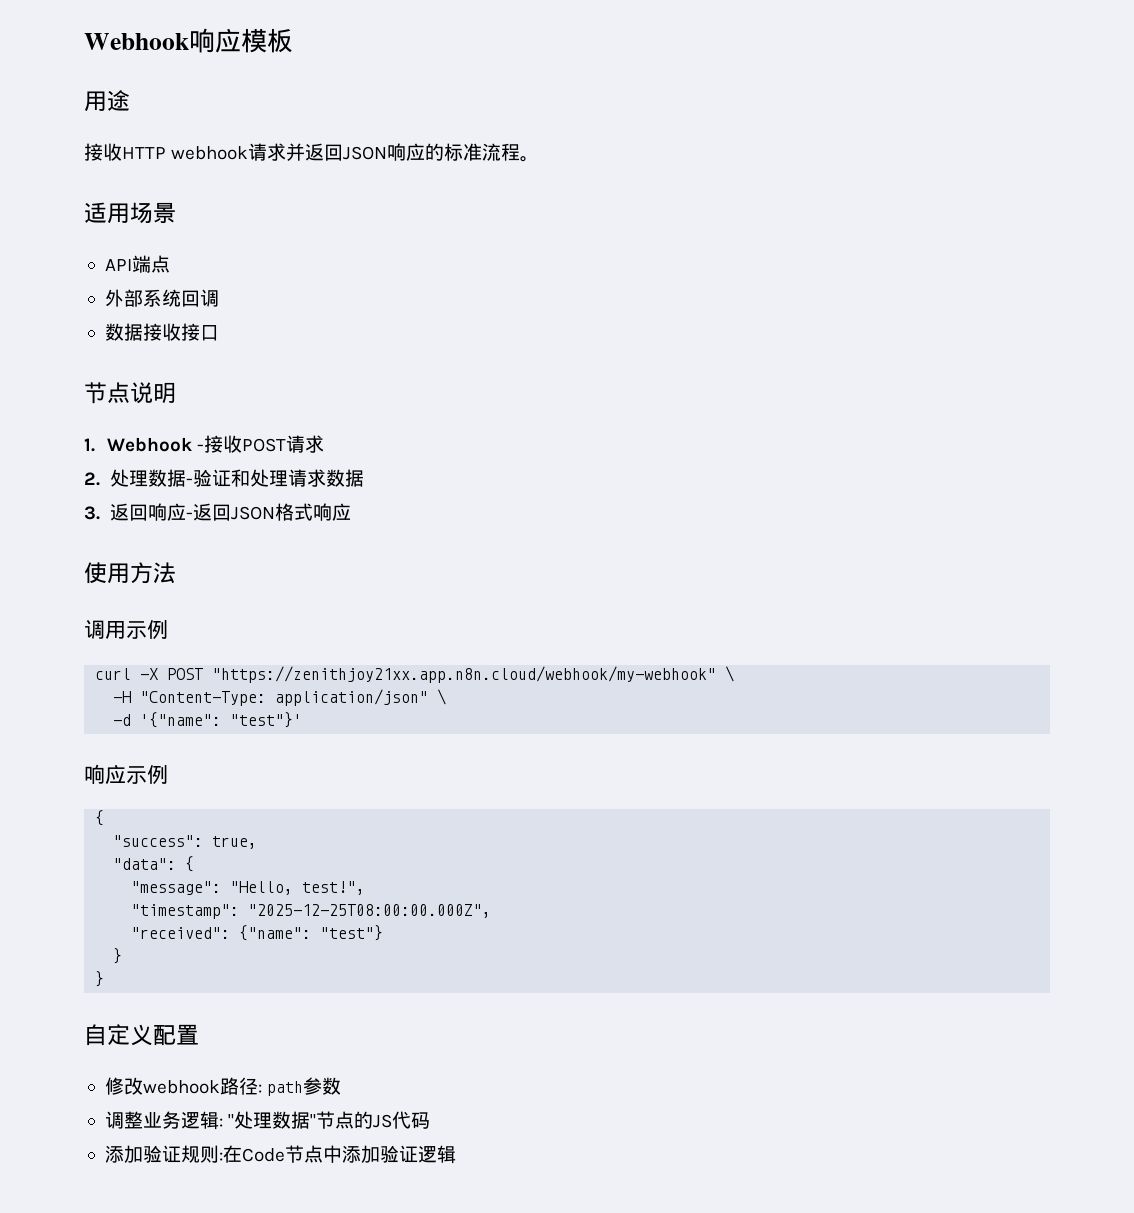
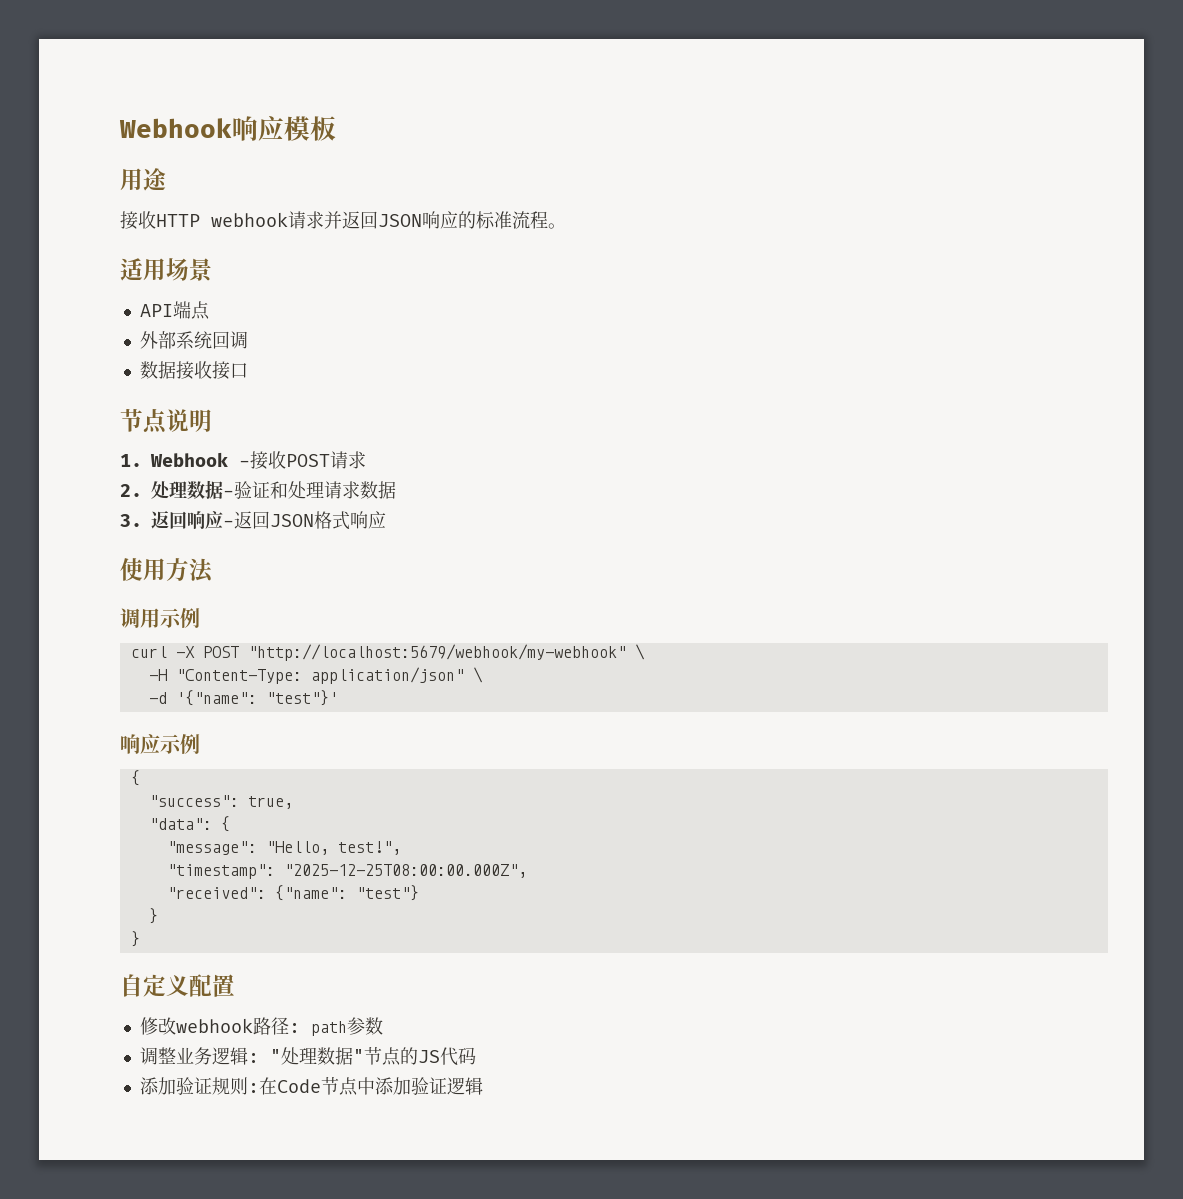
[212,666,717,683] "https://zenithjoy21xx.app.n8n.cloud/webhook/my-webhook" -> [247,644,626,661] "http://localhost:5679/webhook/my-webhook"

